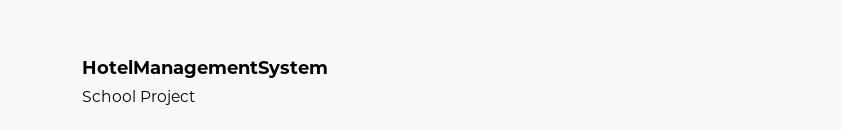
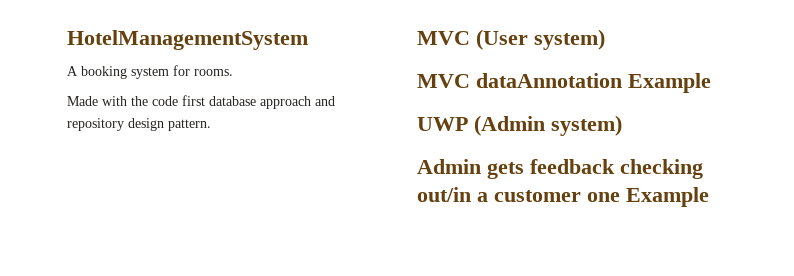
[82,90,196,105] School Project -> [67,65,233,79] [67,95,335,109] [67,118,211,131] [417,29,605,50] [417,73,711,93] [417,115,622,136] [417,159,703,179] [417,187,709,207] A booking system for rooms. // Made with the code first database approach and repository design pattern. // MVC (User system) // MVC dataAnnotation Example // UWP (Admin system) // Admin gets feedback checking out/in a customer one Example

